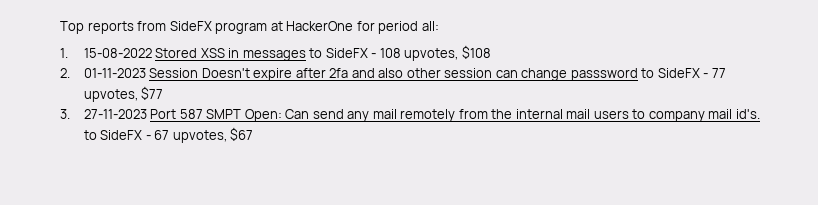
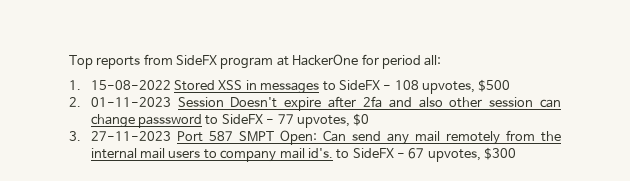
[461,45,491,59] $108 -> [478,79,511,92] $500
[141,86,164,100] $77 -> [353,113,370,126] $0
[230,127,254,141] $67 -> [484,147,517,160] $300

